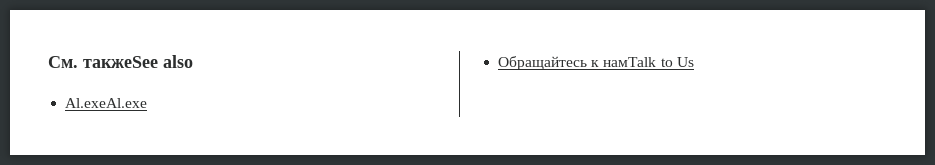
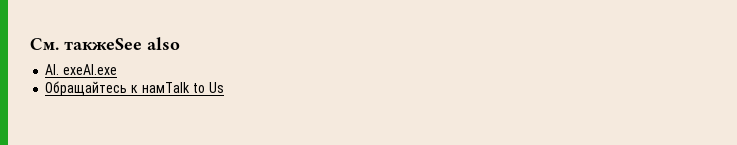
[65,98,148,108] Al.exeAl.exe -> [45,64,118,75] Al. exeAl.exe

